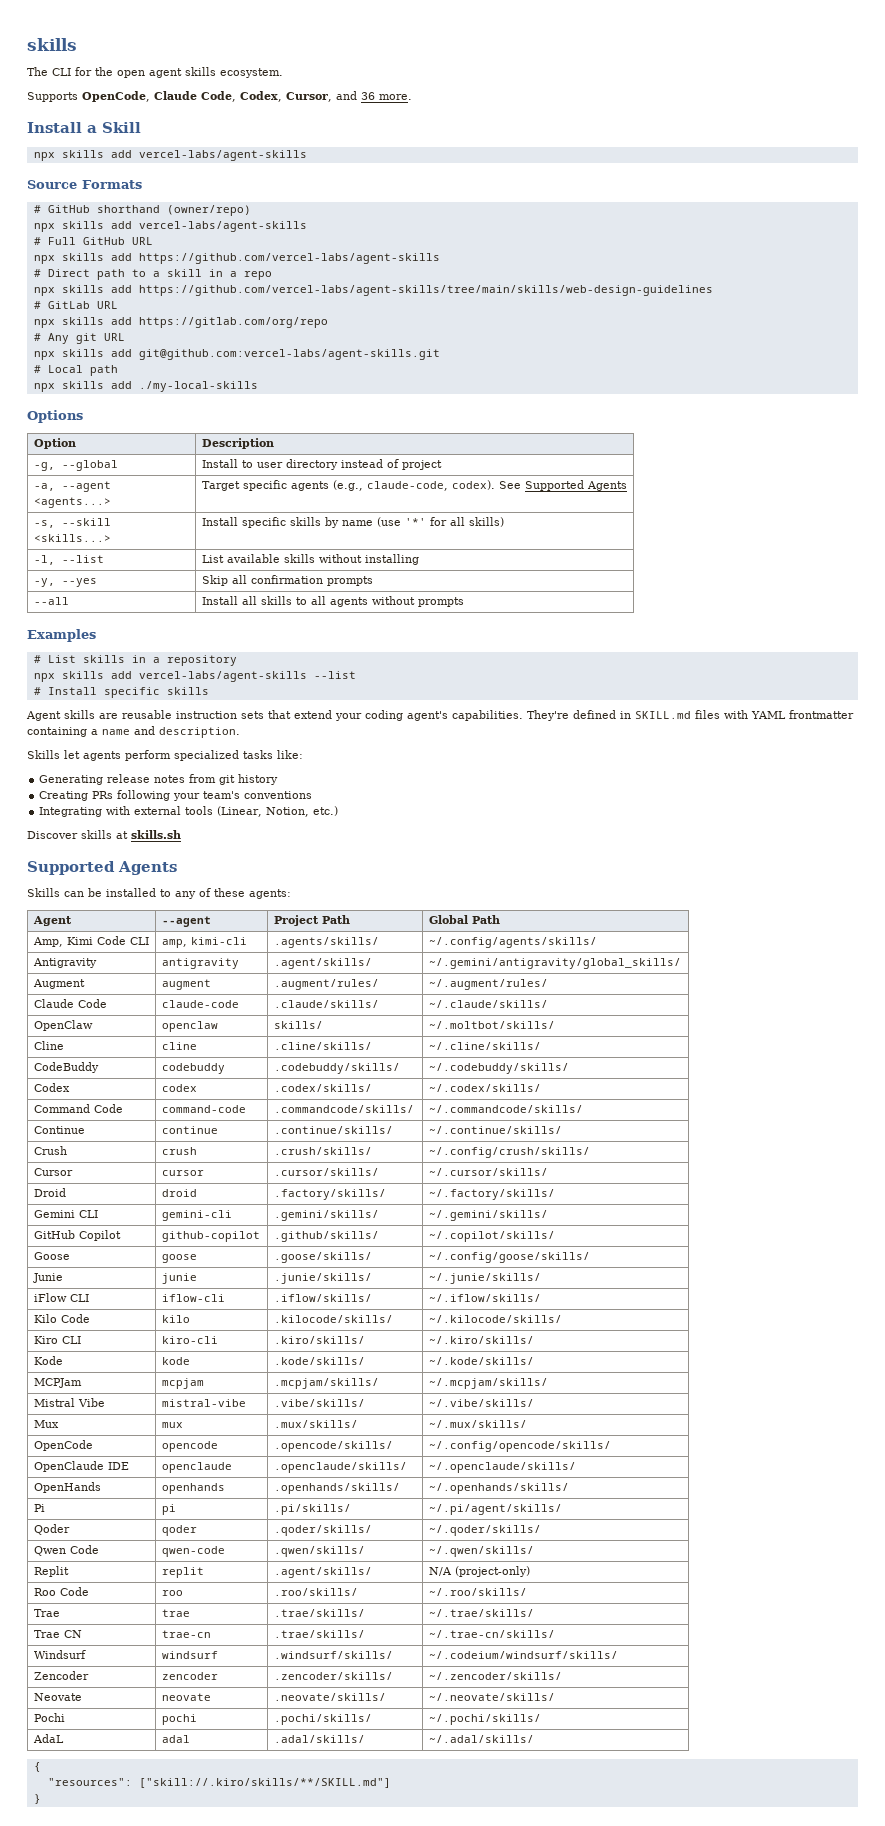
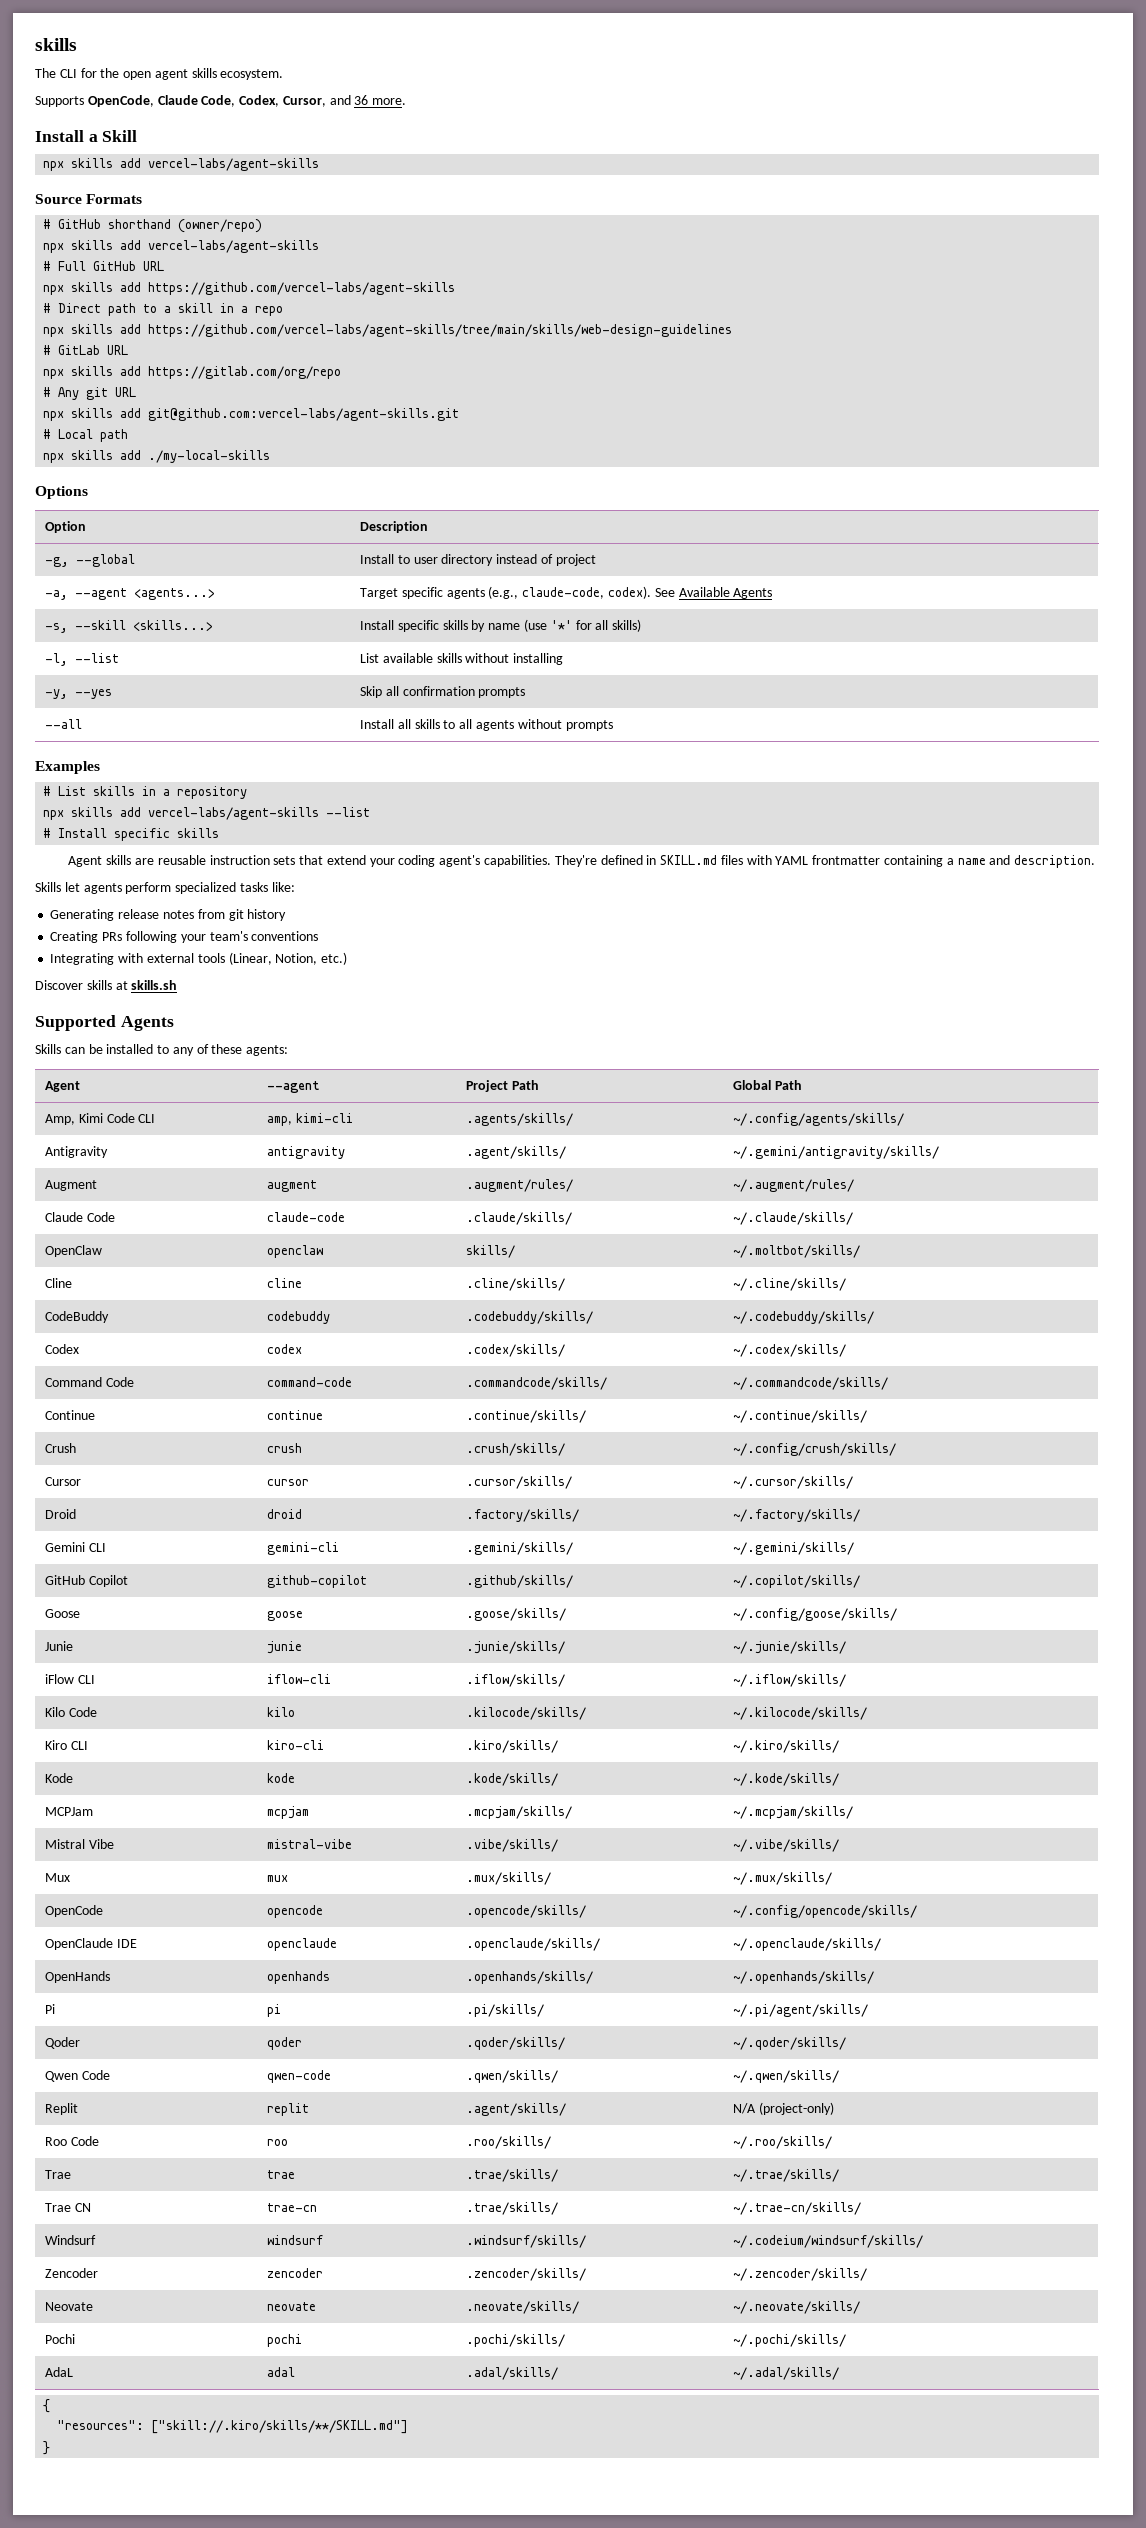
[524,480,584,491] Supported -> [678,587,730,597] Available
[428,958,681,969] ~/.gemini/antigravity/global_skills/ -> [733,1146,940,1159] ~/.gemini/antigravity/skills/

